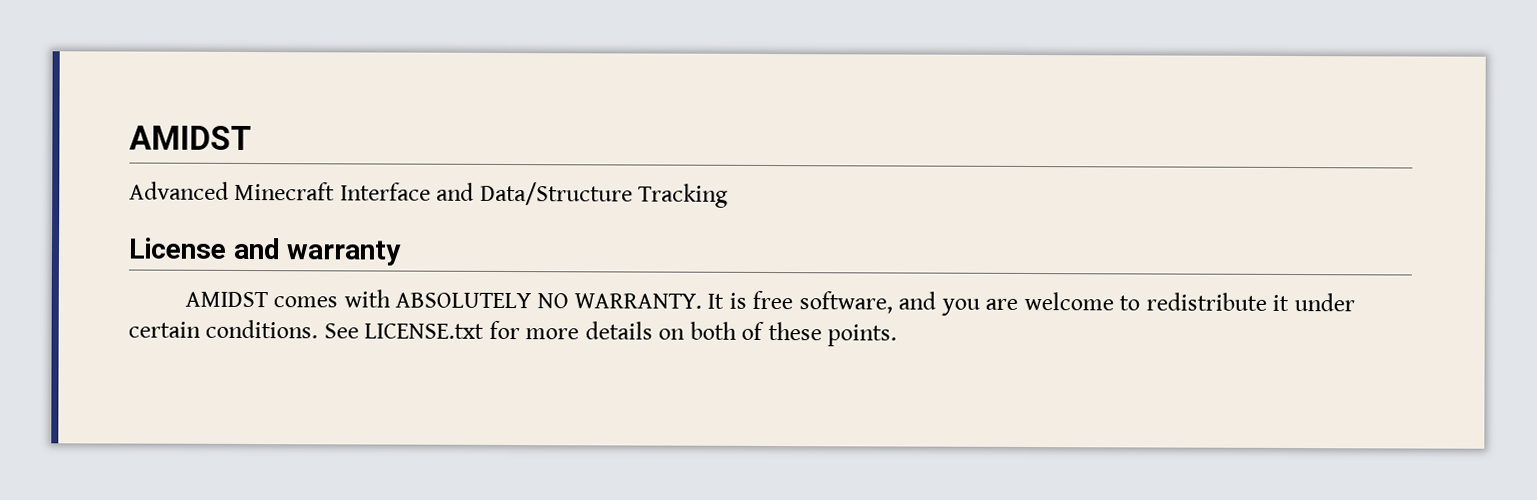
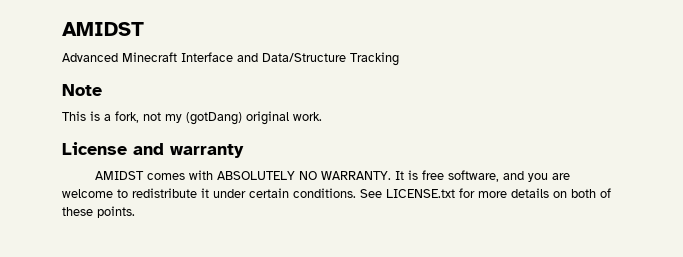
(729, 195) none -> [62,84,102,96] [62,111,322,125] // Note // This is a fork, not my (gotDang) original work.

